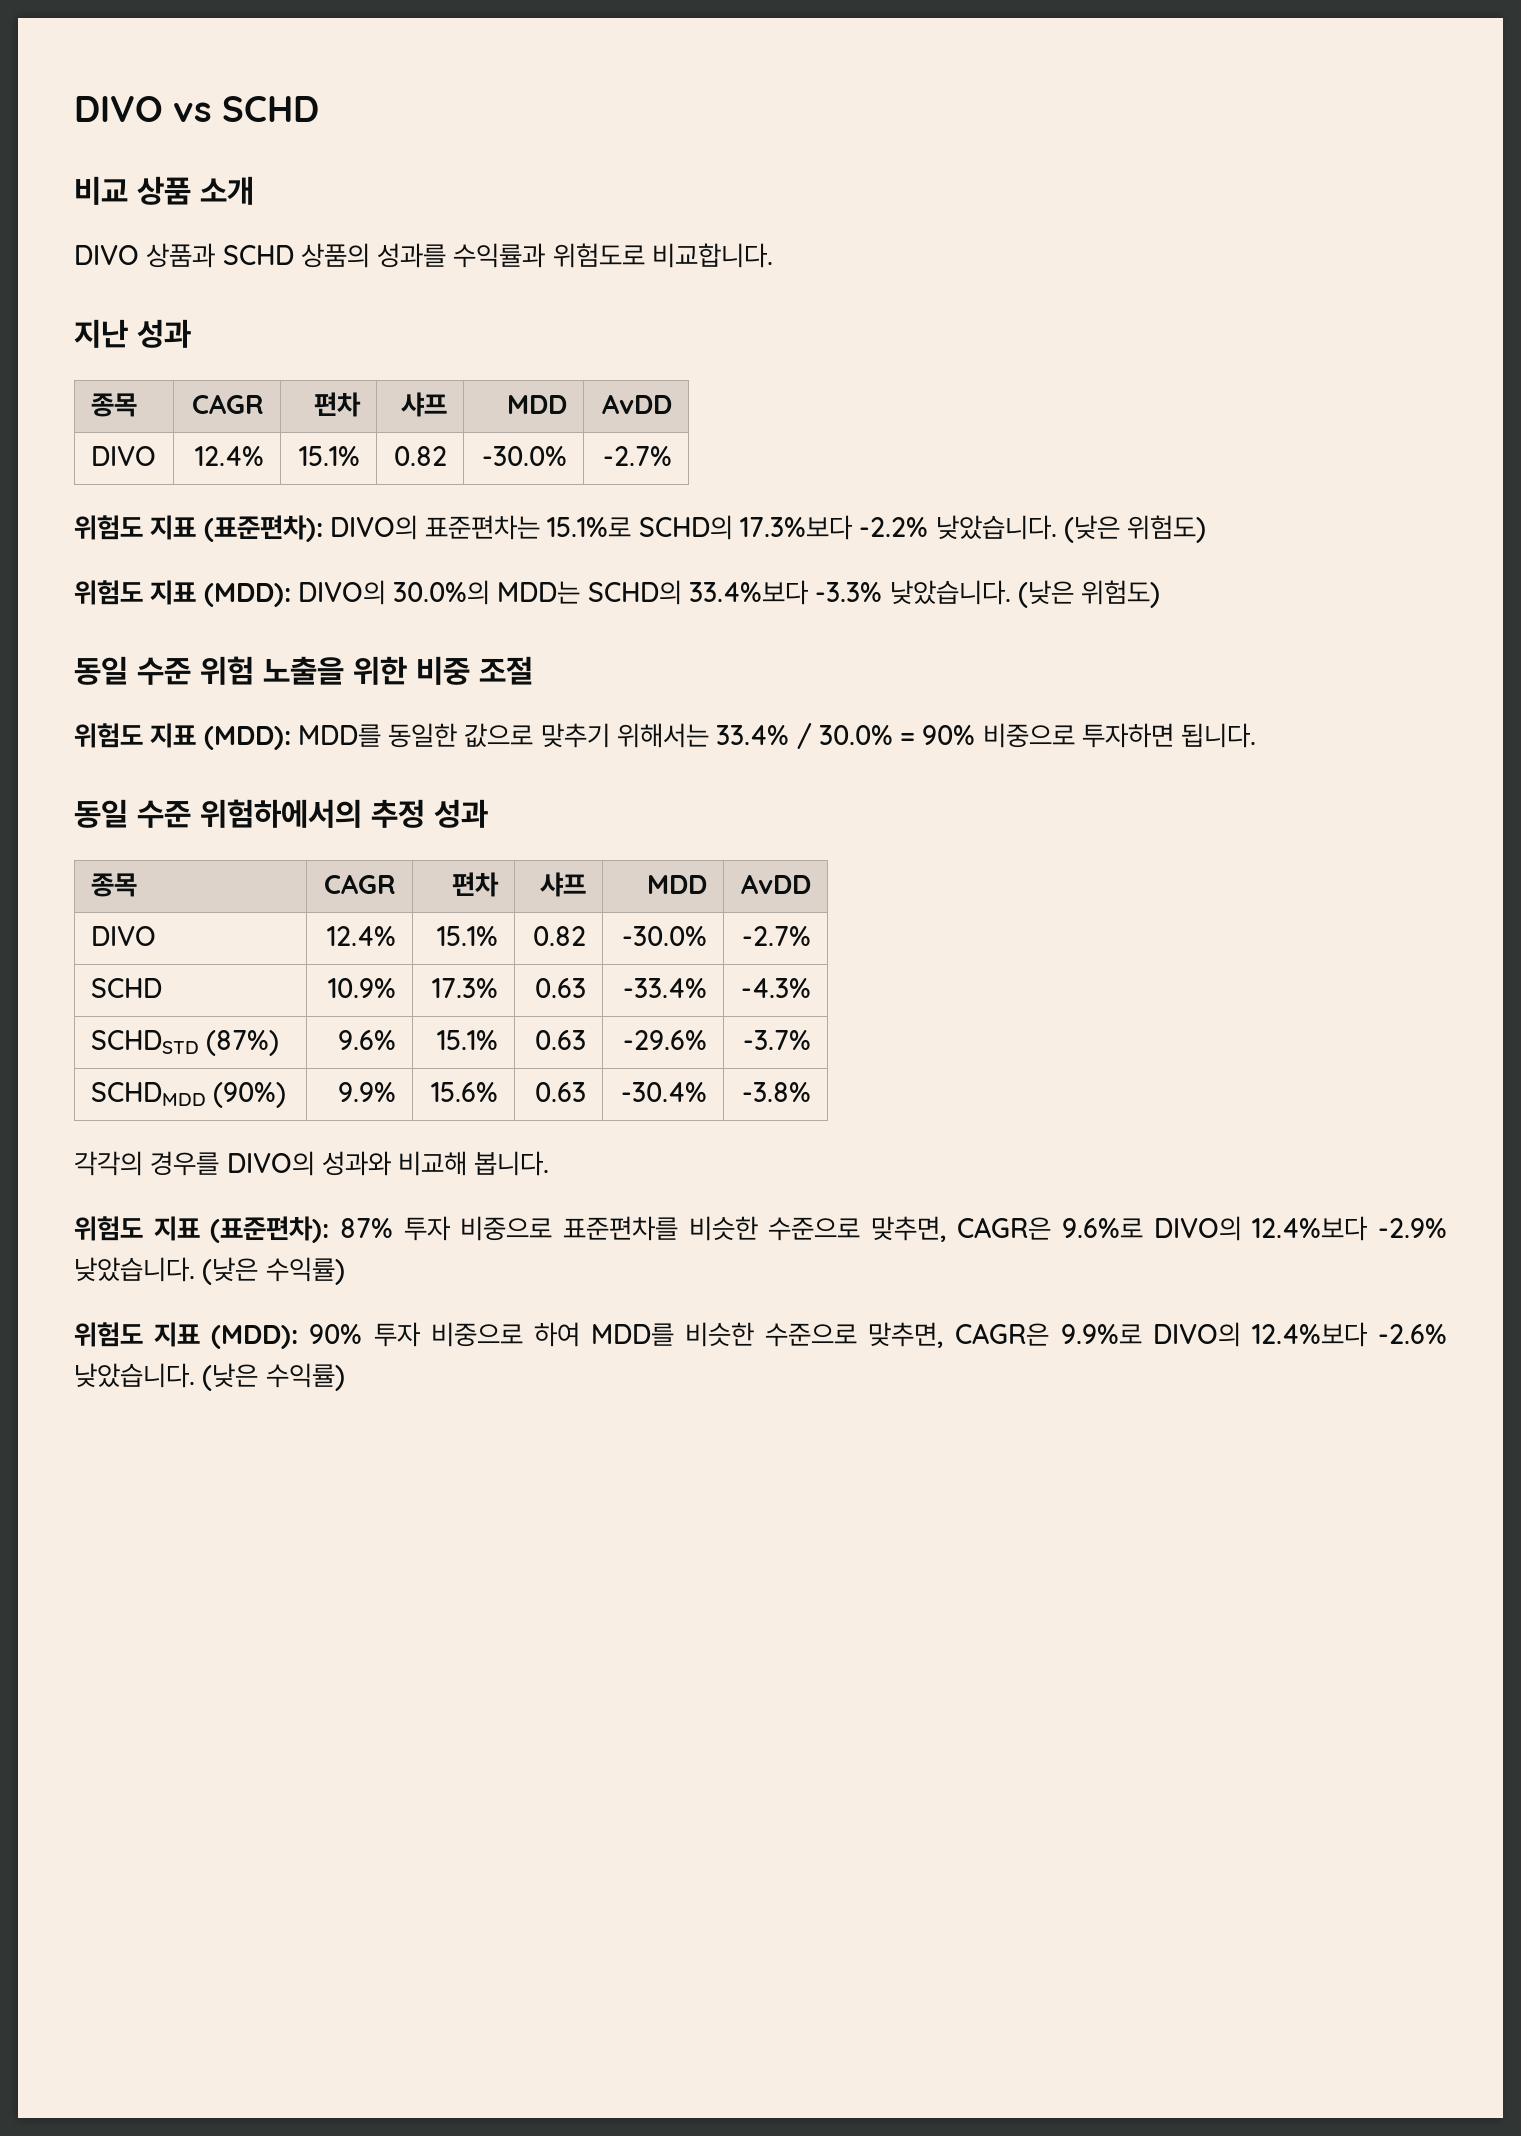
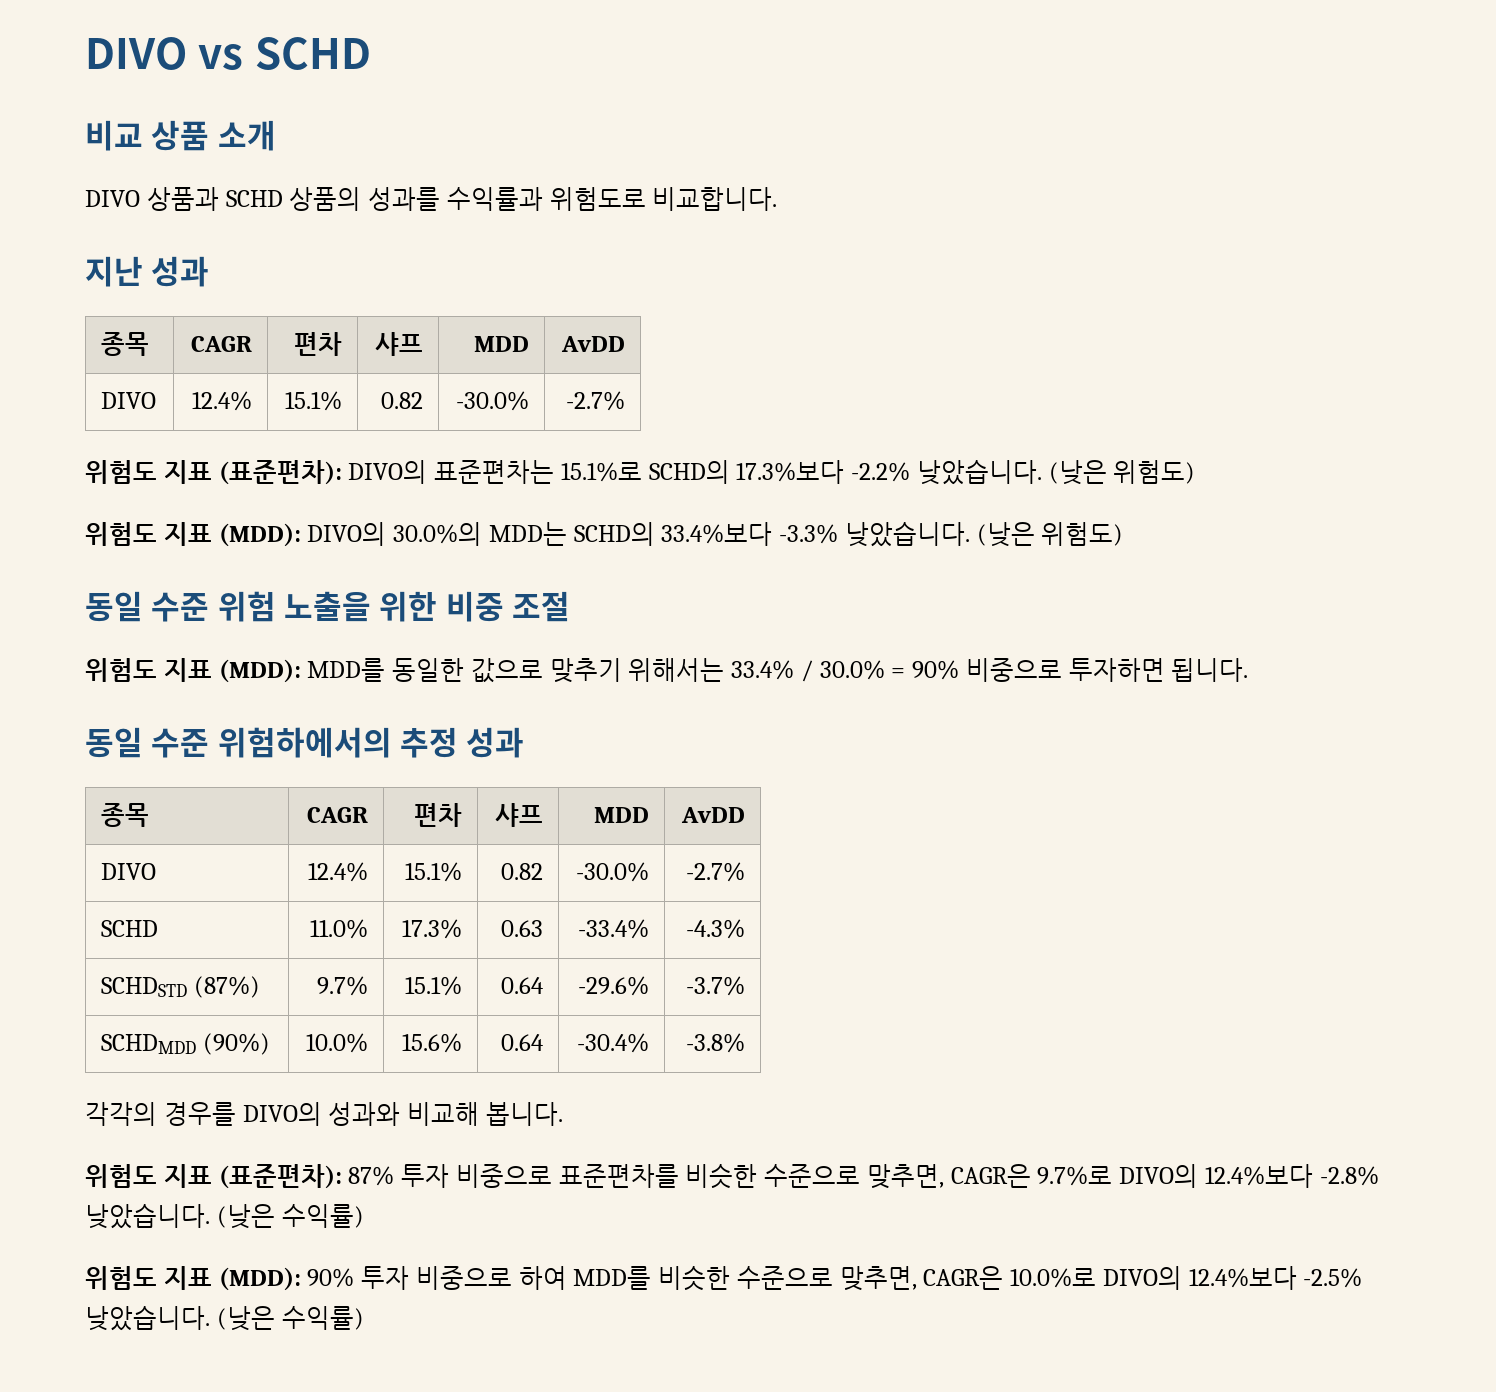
[328,978,397,998] 10.9% -> [309,919,368,939] 11.0%
[338,1030,397,1050] [437,1030,499,1050] [535,1030,587,1050] 9.6% | 15.1% | 0.63 -> [316,976,368,996] [404,976,462,996] [500,977,543,994] 9.7% | 15.1% | 0.64
[338,1082,397,1102] 9.9% -> [305,1033,368,1053] 10.0%
[535,1082,587,1102] 0.63 -> [500,1034,543,1051] 0.64
[1062,1216,1447,1241] 9.6%로 DIVO의 12.4%보다 -2.9% -> [1037,1164,1379,1188] 9.7%로 DIVO의 12.4%보다 -2.8%
[1060,1322,1447,1347] 9.9%로 DIVO의 12.4%보다 -2.6% -> [1010,1266,1363,1290] 10.0%로 DIVO의 12.4%보다 -2.5%

